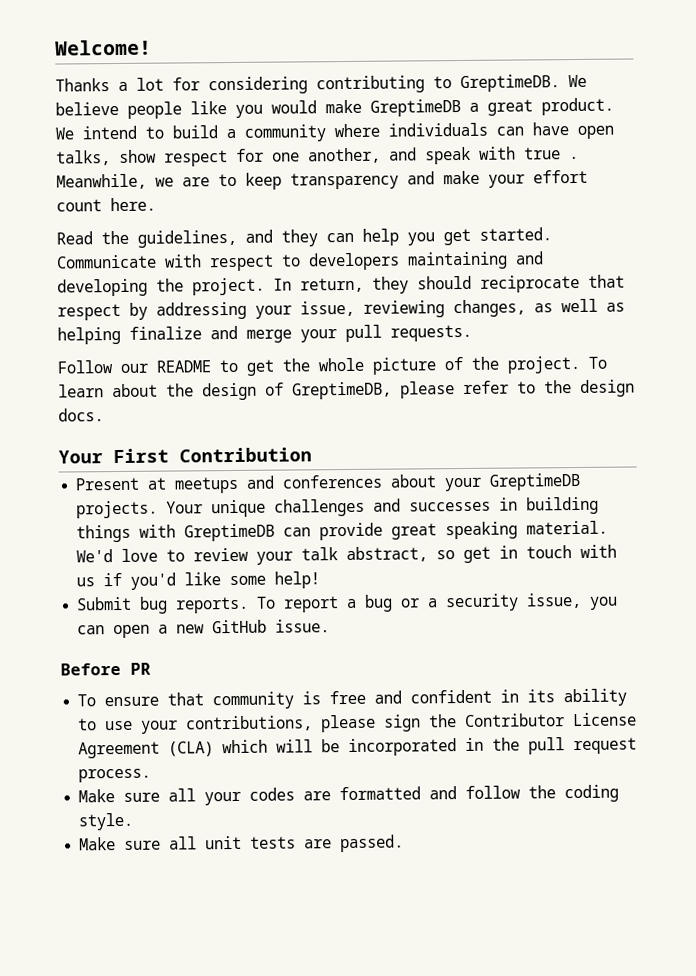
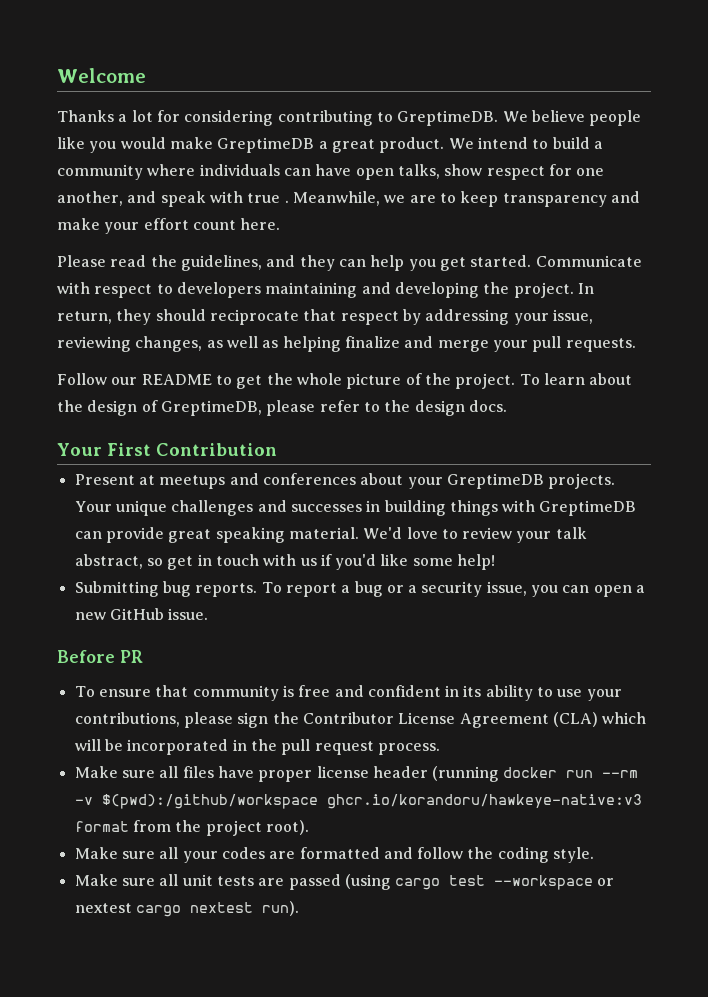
[55,39,152,56] Welcome! -> [57,68,146,83] Welcome
[56,231,93,245] Read -> [57,255,147,267] Please read
[76,596,133,611] Submit -> [74,581,159,597] Submitting
(152, 775) none -> [74,766,639,782] [74,794,642,809] [74,820,309,836] // Make sure all files have proper license header (running docker run --rm -v $(pwd):/github/workspace ghcr.io/korandoru/hawkeye-native:v3 format from the project root).
[340,834,405,853] passed. -> [288,874,615,890] [74,901,299,917] passed (using cargo test --workspace or nextest cargo nextest run).

